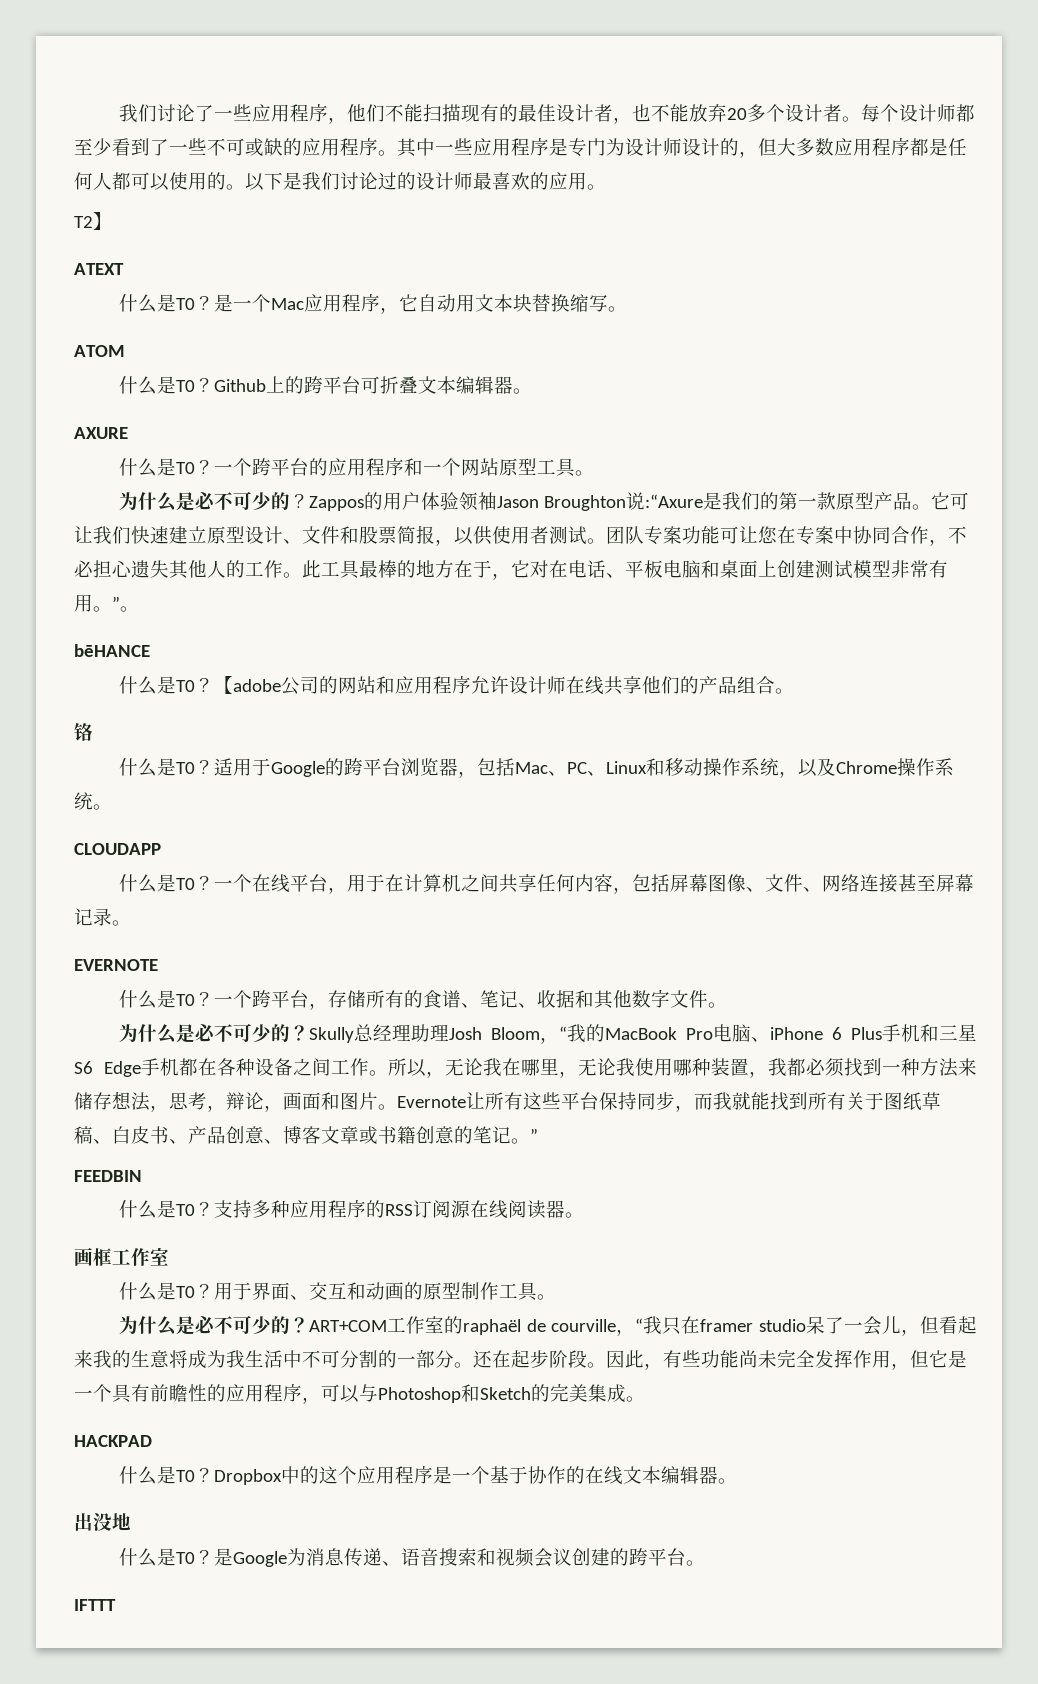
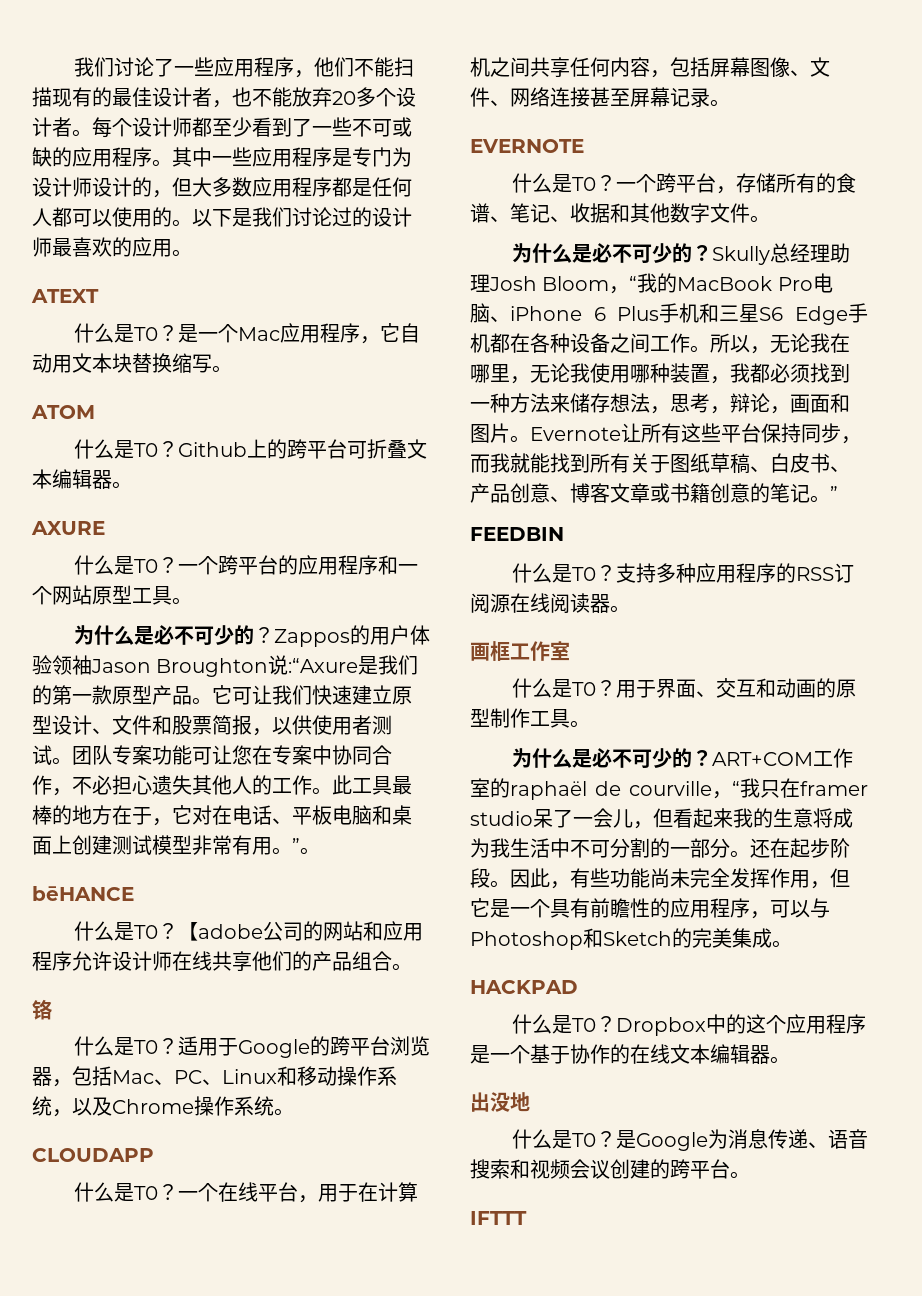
[74,212,112,230] // T2】 -> (192, 253) none

